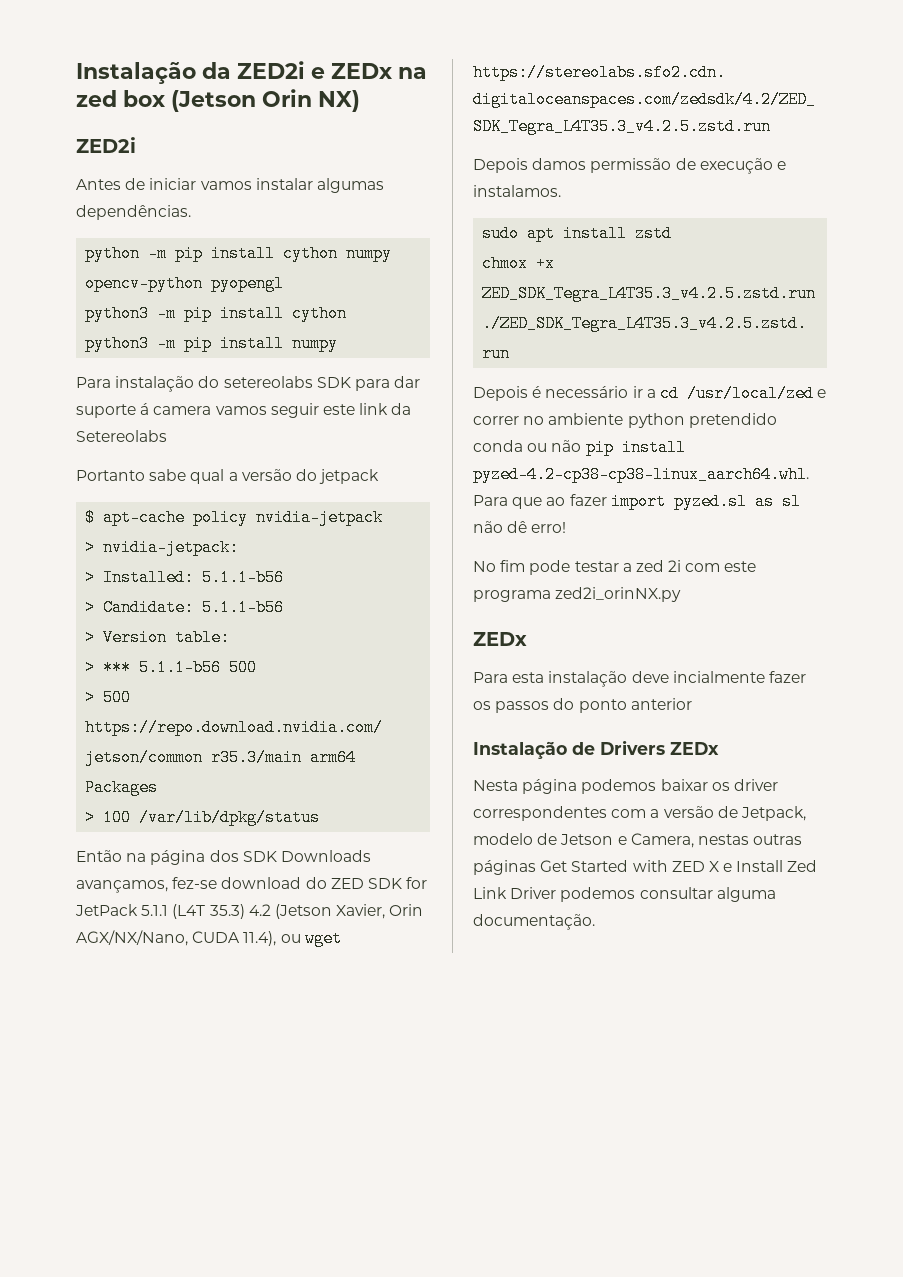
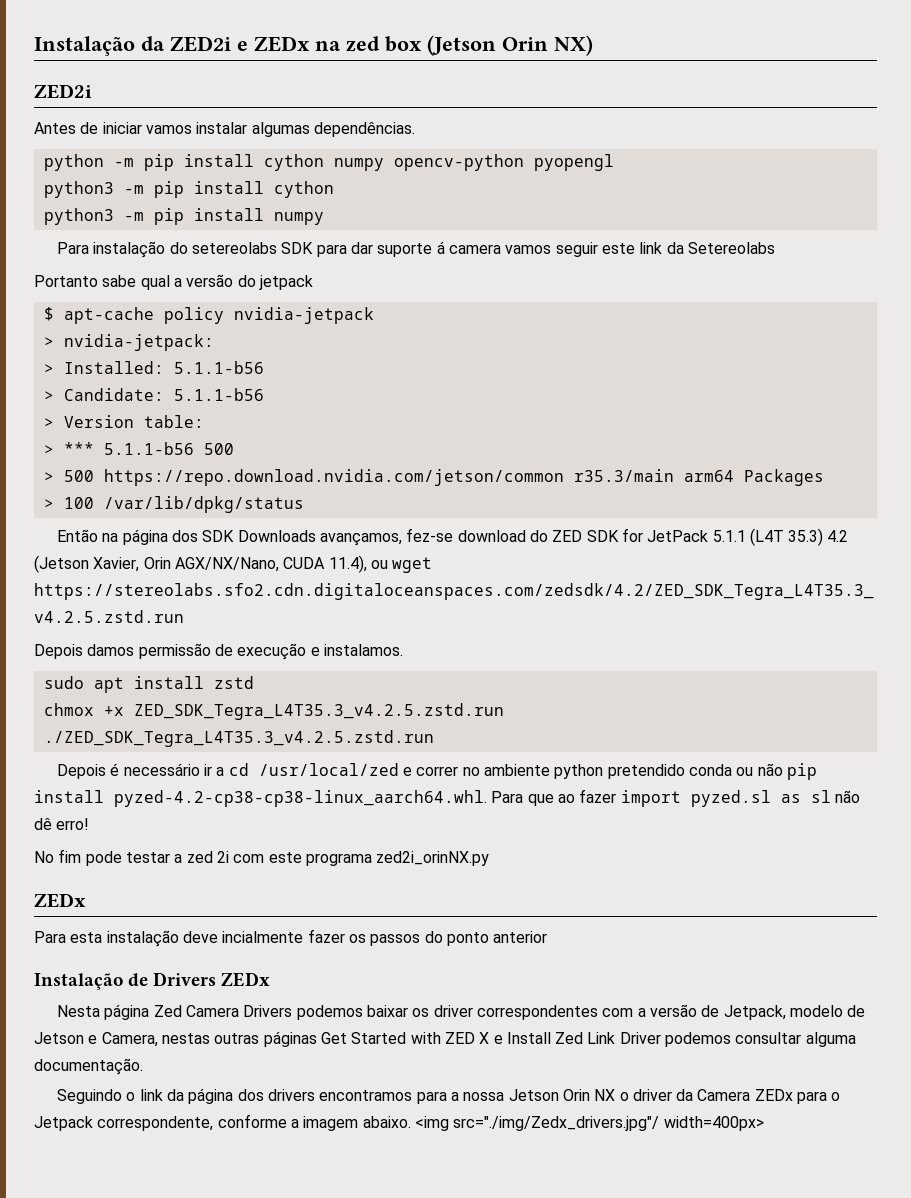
(578, 786) none -> [153,1005,293,1017] Zed Camera Drivers
(595, 922) none -> [57,1088,841,1104] [34,1114,764,1131] // Seguindo o link da página dos drivers encontramos para a nossa Jetson Orin NX o driver da Camera ZEDx para o Jetpack correspondente, conforme a imagem abaixo. <img src="./img/Zedx_drivers.jpg"/ width=400px>

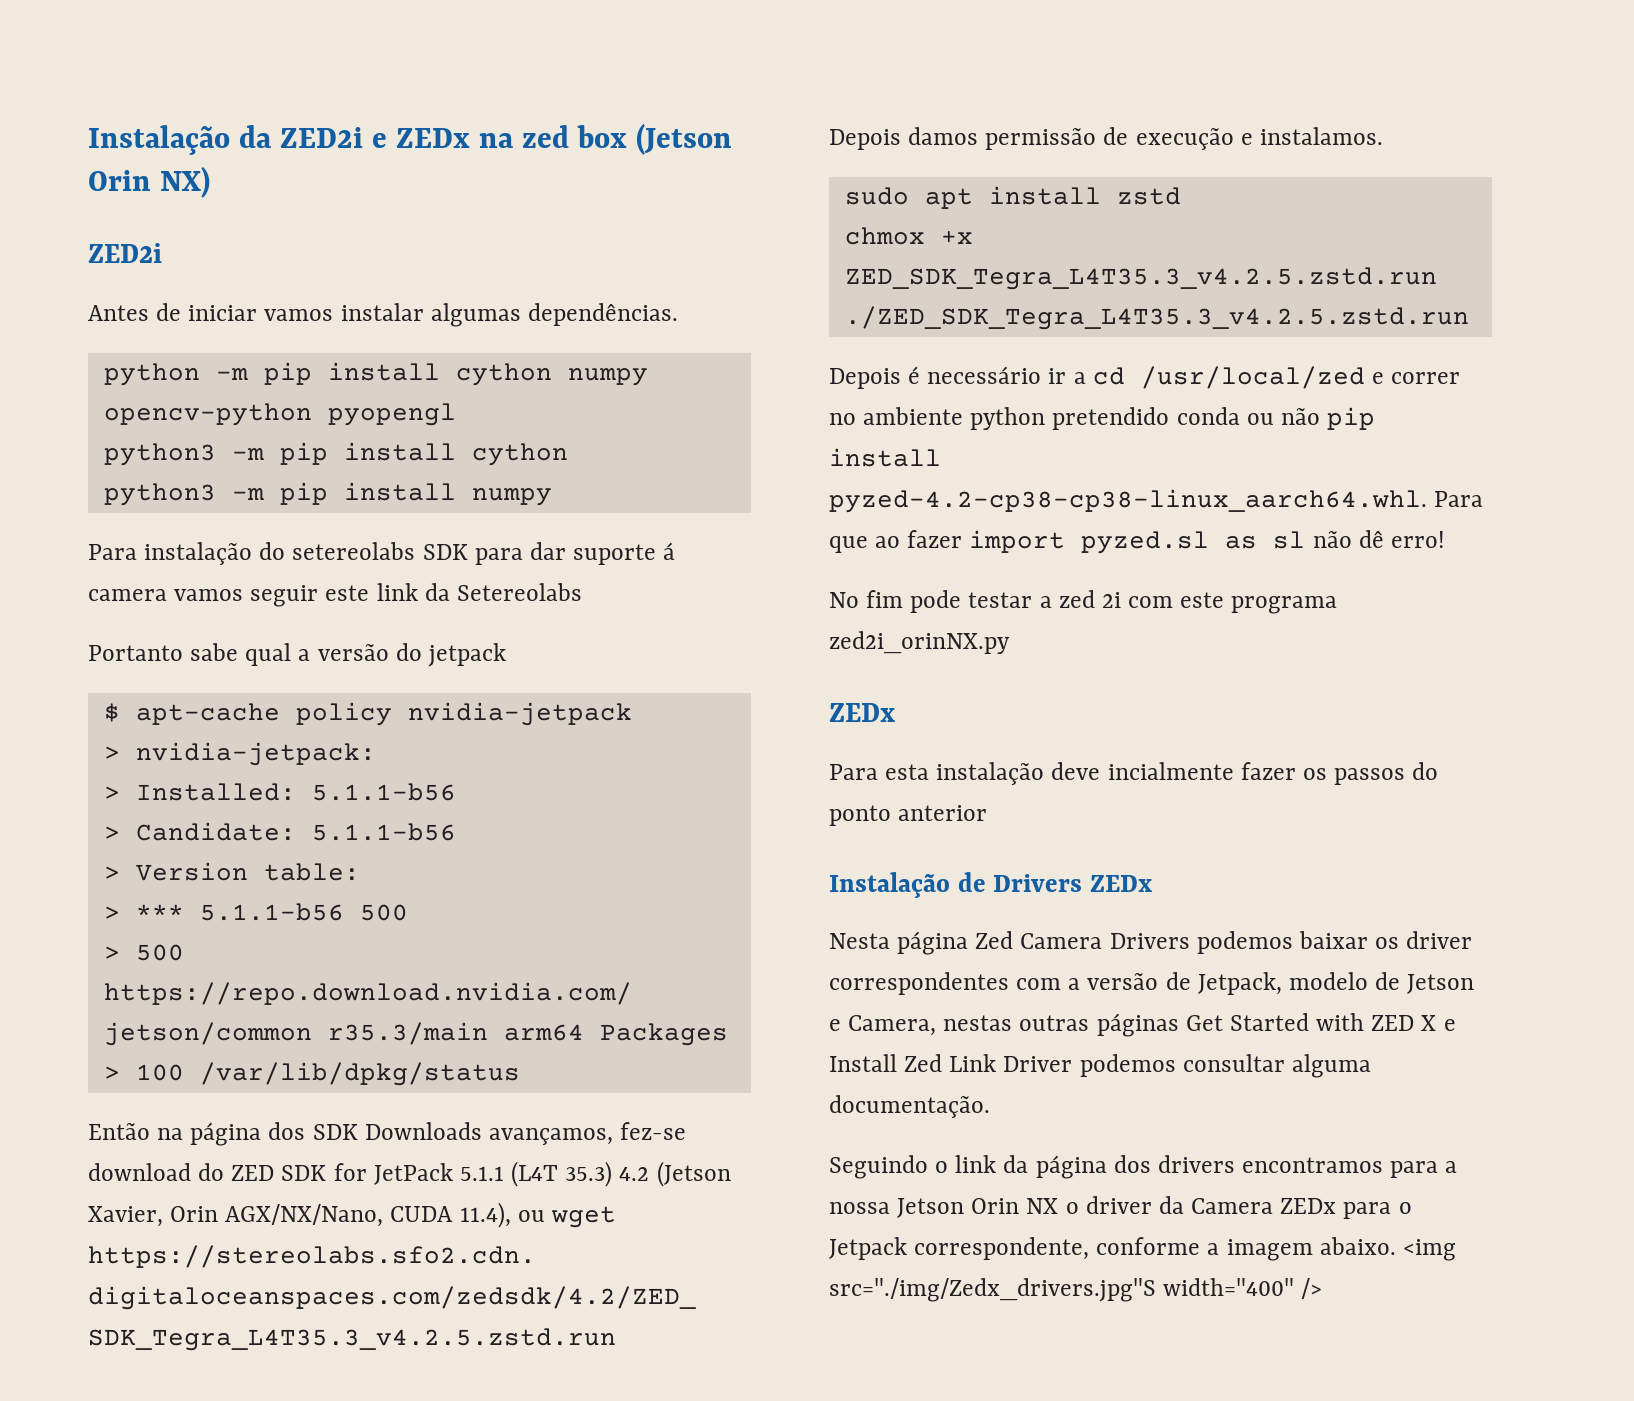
[453,1116,764,1131] src="./img/Zedx_drivers.jpg"/ width=400px> -> [829,1278,1323,1302] src="./img/Zedx_drivers.jpg"S width="400" />

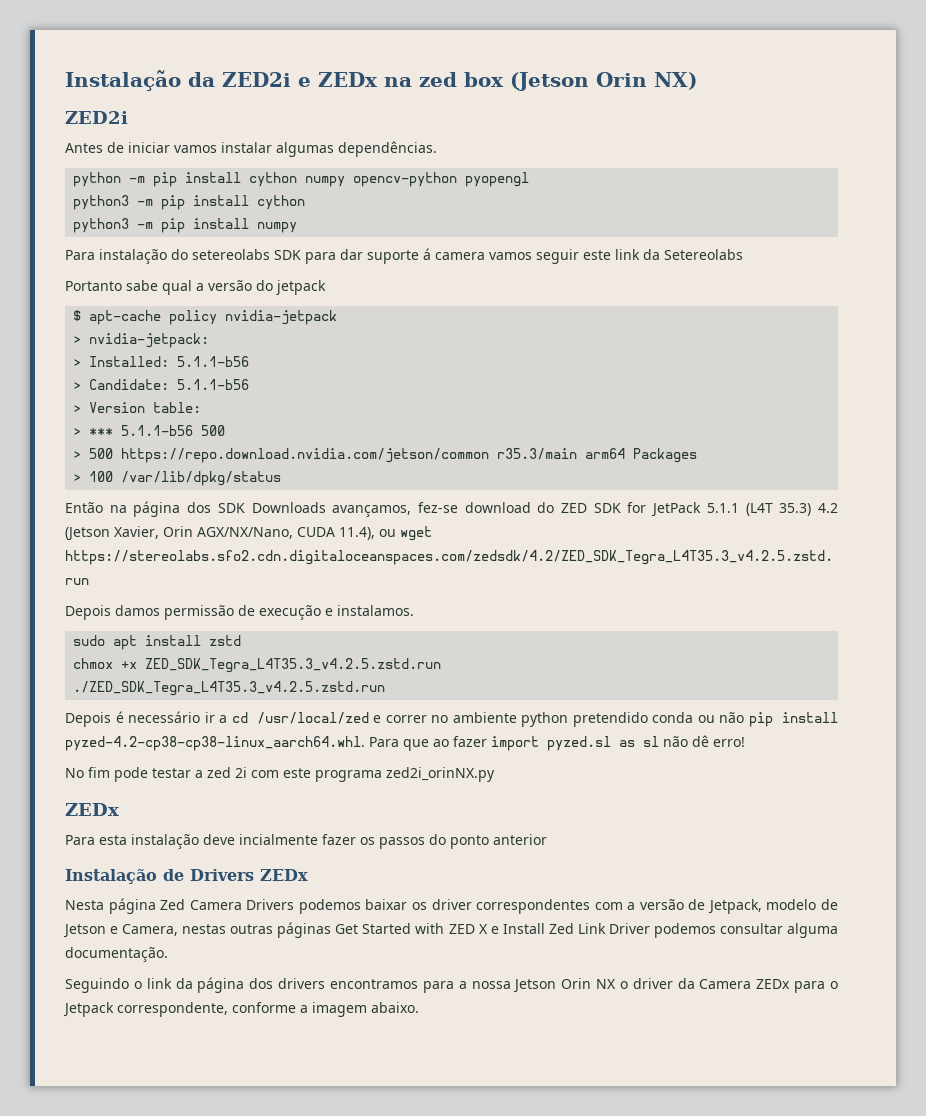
[1402,1239,1456,1261] [829,1278,1323,1302] <img src="./img/Zedx_drivers.jpg"S width="400" /> -> (419, 1007) none

